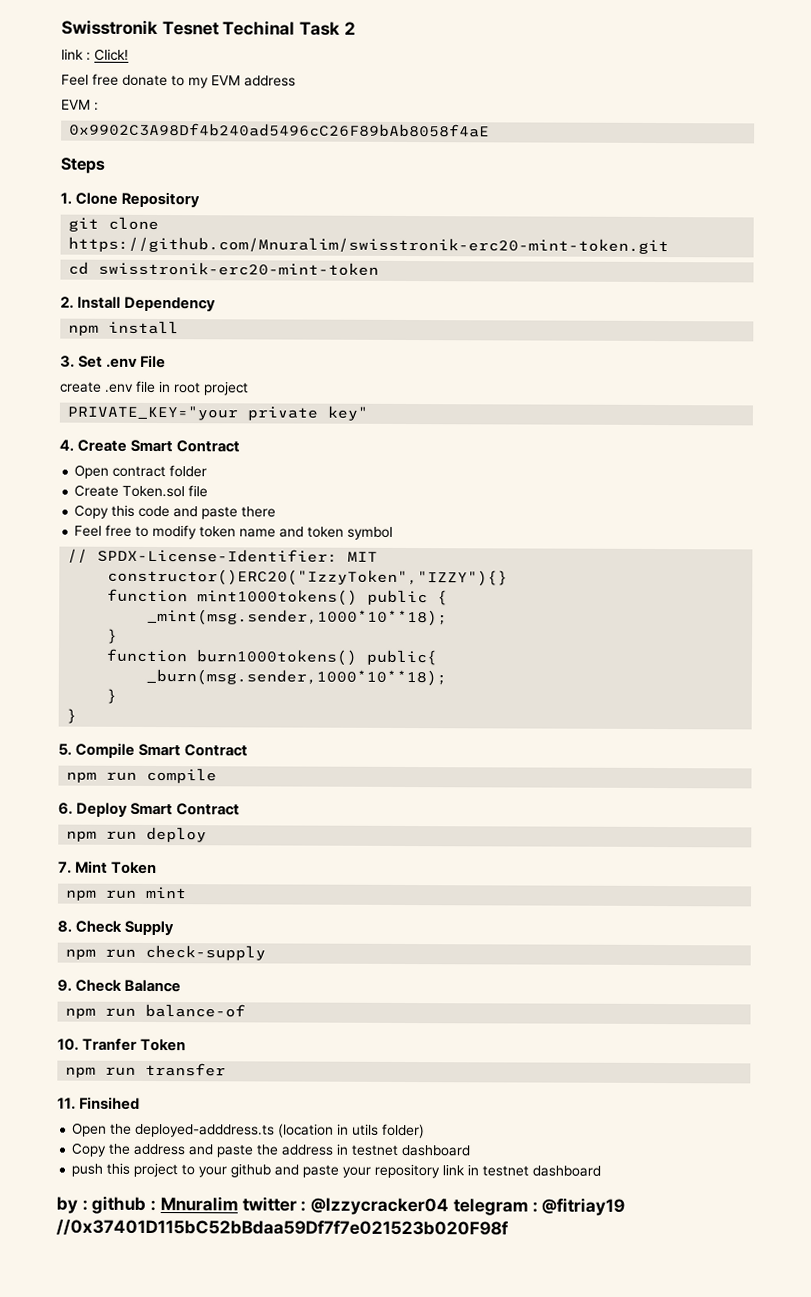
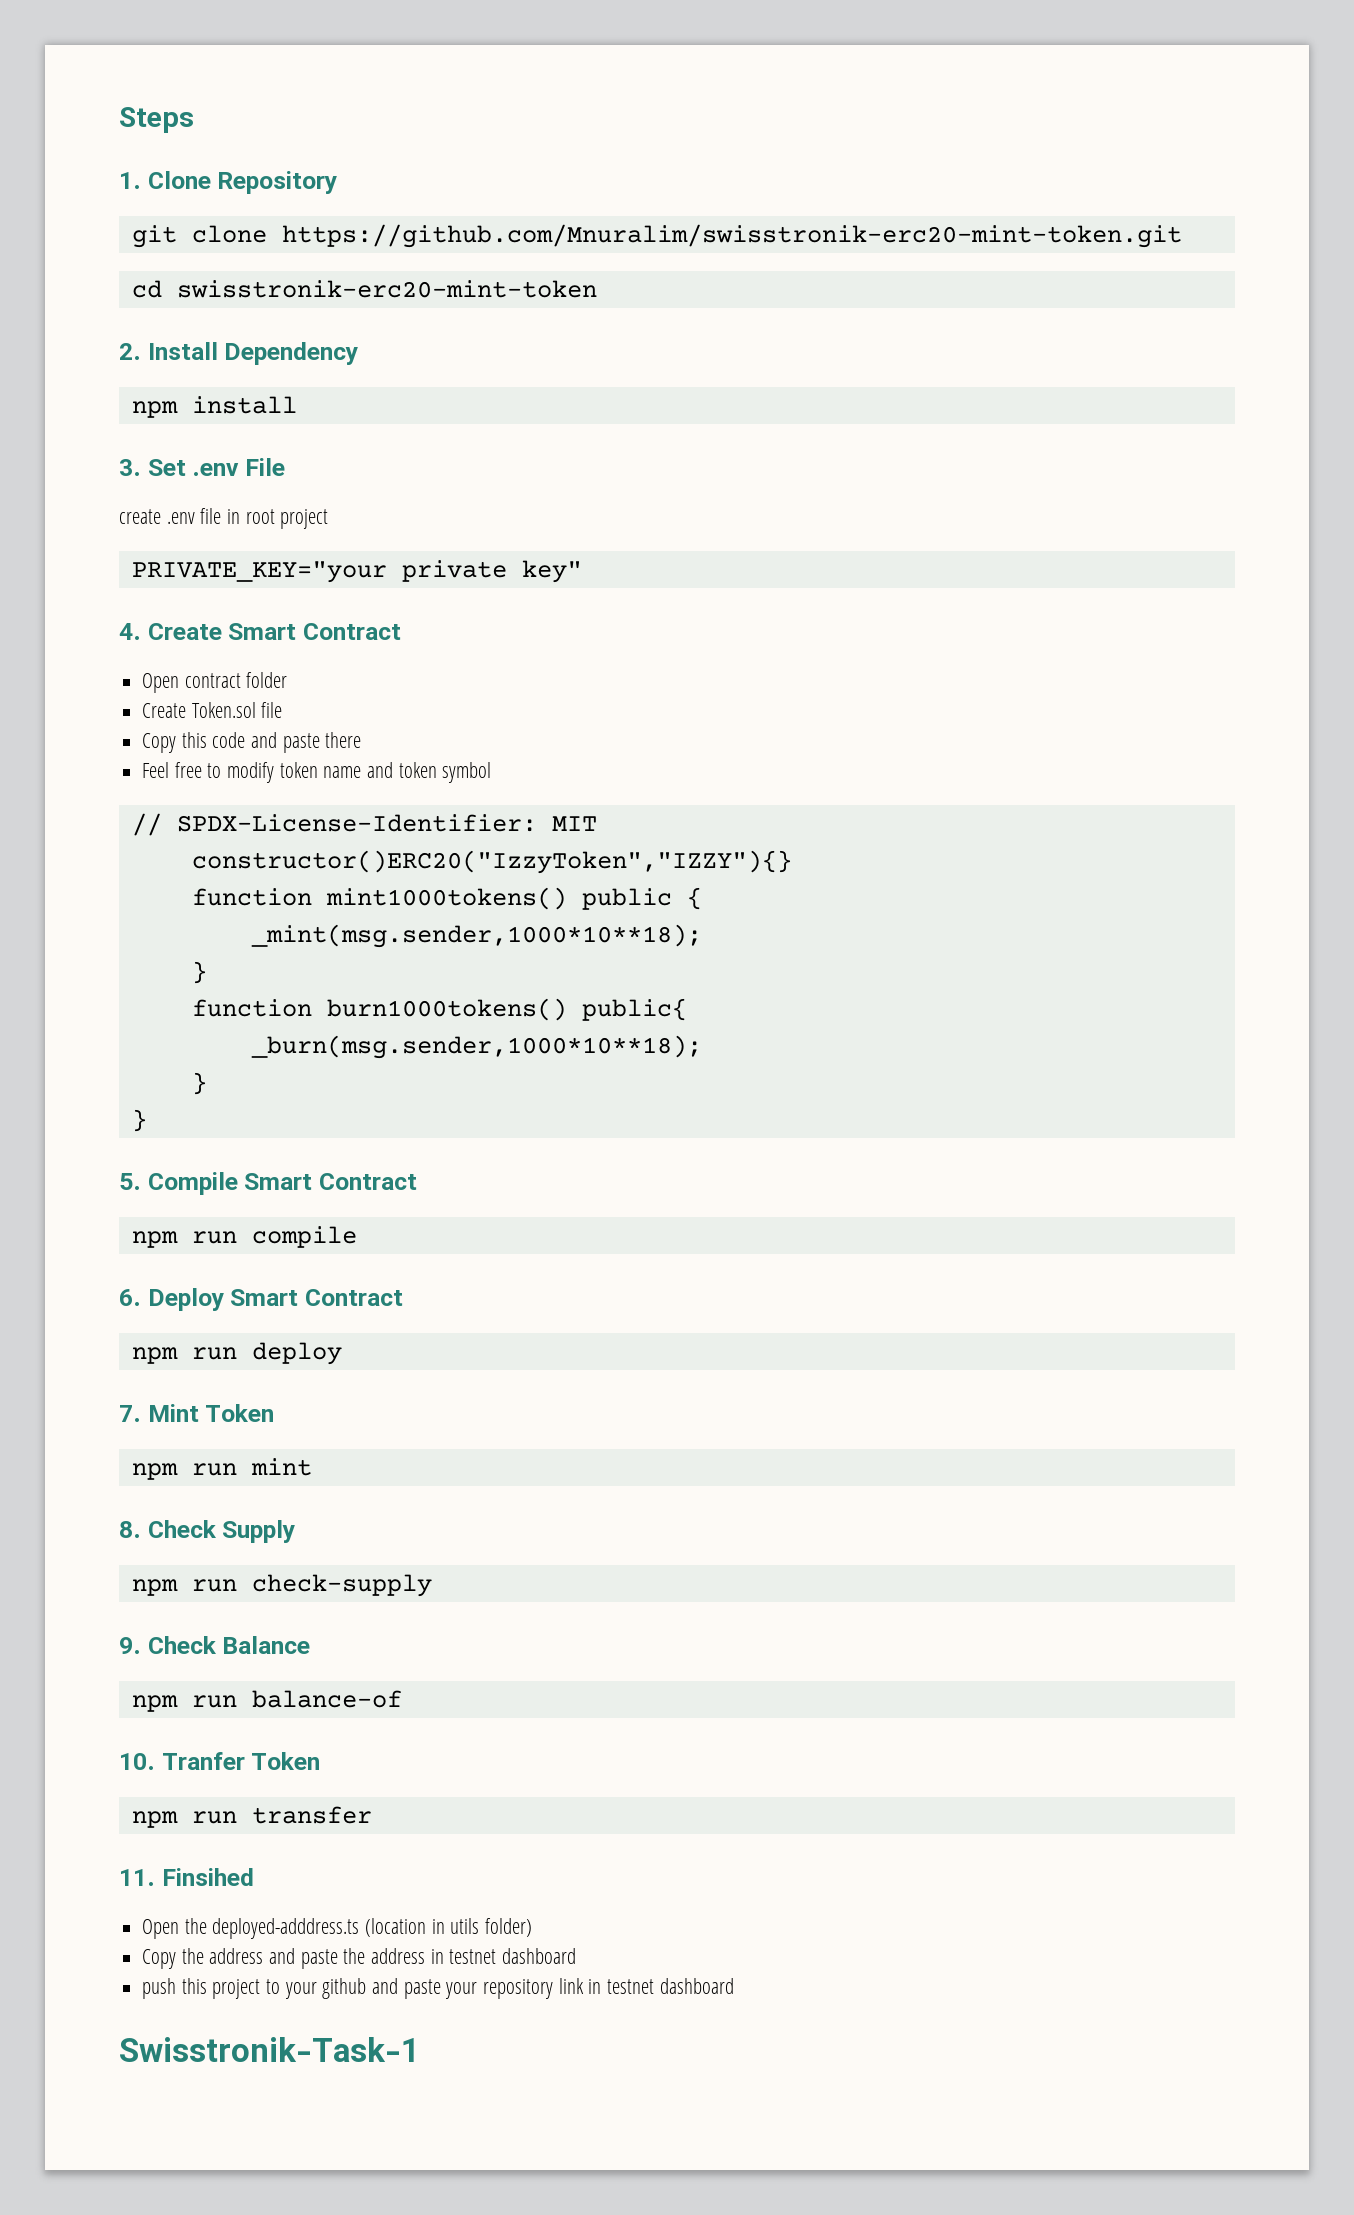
[61,19,356,36] [61,48,129,61] [61,73,296,89] [61,99,99,111] [69,122,491,138] Swisstronik Tesnet Techinal Task 2 // link : Click! // Feel free donate to my EVM address // EVM : // 0x9902C3A98Df4b240ad5496cC26F89bAb8058f4aE // -> (119, 120) none
[56,1195,626,1216] [56,1219,509,1237] by : github : Mnuralim twitter : @Izzycracker04 telegram : @fitriay19 //0x37401D115bC52bBdaa59Df7f7e021523b020F98f -> [119,2037,420,2062] Swisstronik-Task-1

